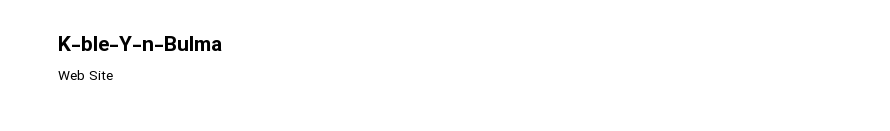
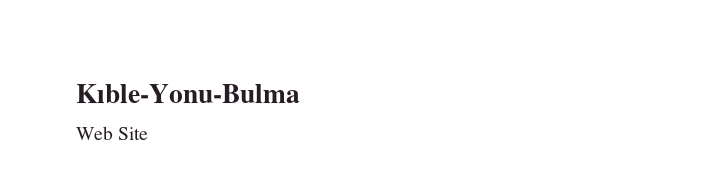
[58,36,222,51] K-ble-Y-n-Bulma -> [75,84,301,104] Kıble-Yonu-Bulma

